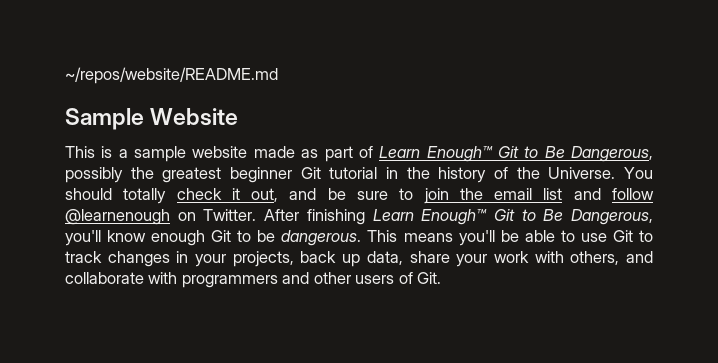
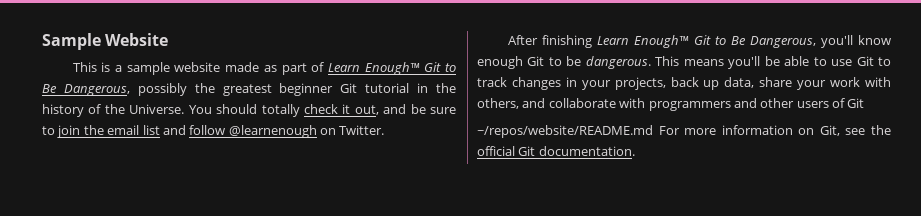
[65,67,278,84] ~/repos/website/README.md // -> (42, 41) none
(257, 215) none -> (385, 130) //
[417,272,442,284] Git. -> [847,98,865,108] [477,125,891,138] [477,146,635,156] Git // ~/repos/website/README.md For more information on Git, see the official Git documentation.

